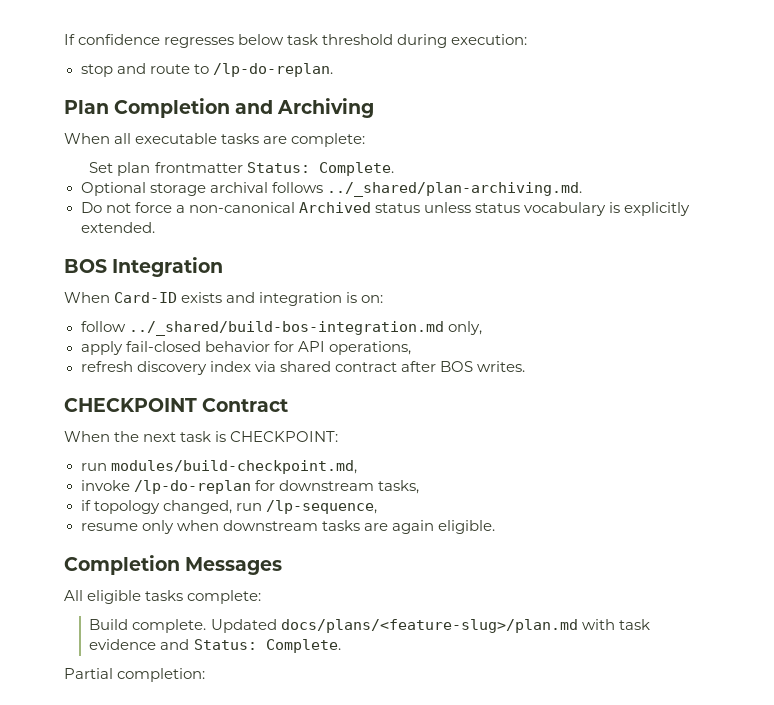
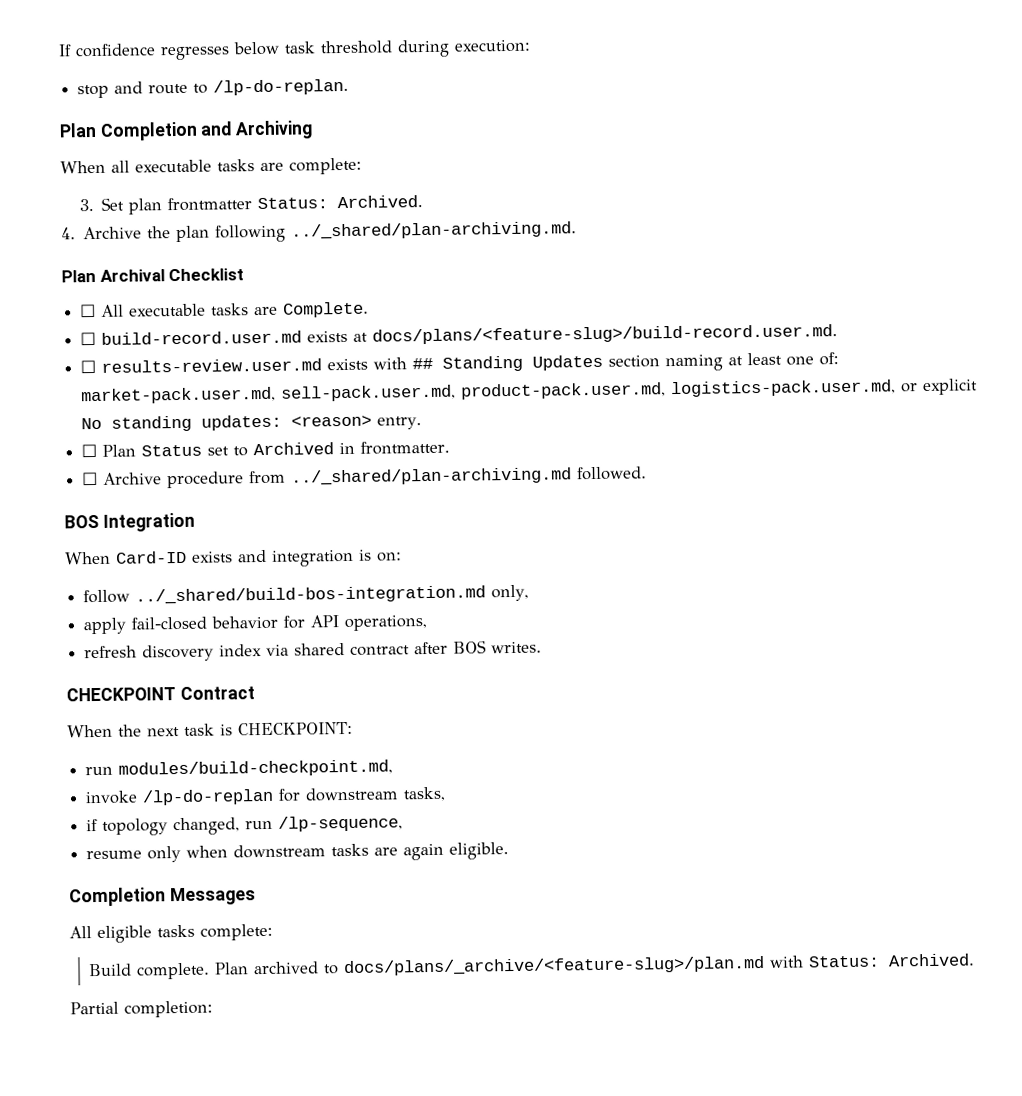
(366, 140) none -> [79,198,95,212] 3.
[318,162,394,176] [80,182,582,197] [80,202,691,216] [80,222,155,233] Complete. // Optional storage archival follows ../_shared/plan-archiving.md. // Do not force a non-canonical Archived status unless status vocabulary is explicitly extended. -> [337,195,424,209] [61,221,578,243] [61,268,245,283] [80,301,370,318] [80,324,839,346] [80,352,840,374] [81,378,979,405] [81,414,423,432] [81,440,451,458] [82,466,648,489] Archived. // 4. Archive the plan following ../_shared/plan-archiving.md. // Plan Archival Checklist // ☐ All executable tasks are Complete. // ☐ build-record.user.md exists at docs/plans/<feature-slug>/build-record.user.md. // ☐ results-review.user.md exists with ## Standing Updates section naming at least one of: market-pack.user.md, sell-pack.user.md, product-pack.user.md, logistics-pack.user.md, or explicit No standing updates: <reason> entry. // ☐ Plan Status set to Archived in frontmatter. // ☐ Archive procedure from ../_shared/plan-archiving.md followed.
[210,619,650,633] [89,639,341,653] Updated docs/plans/<feature-slug>/plan.md with task evidence and Status: Complete. -> [214,953,976,977] Plan archived to docs/plans/_archive/<feature-slug>/plan.md with Status: Archived.

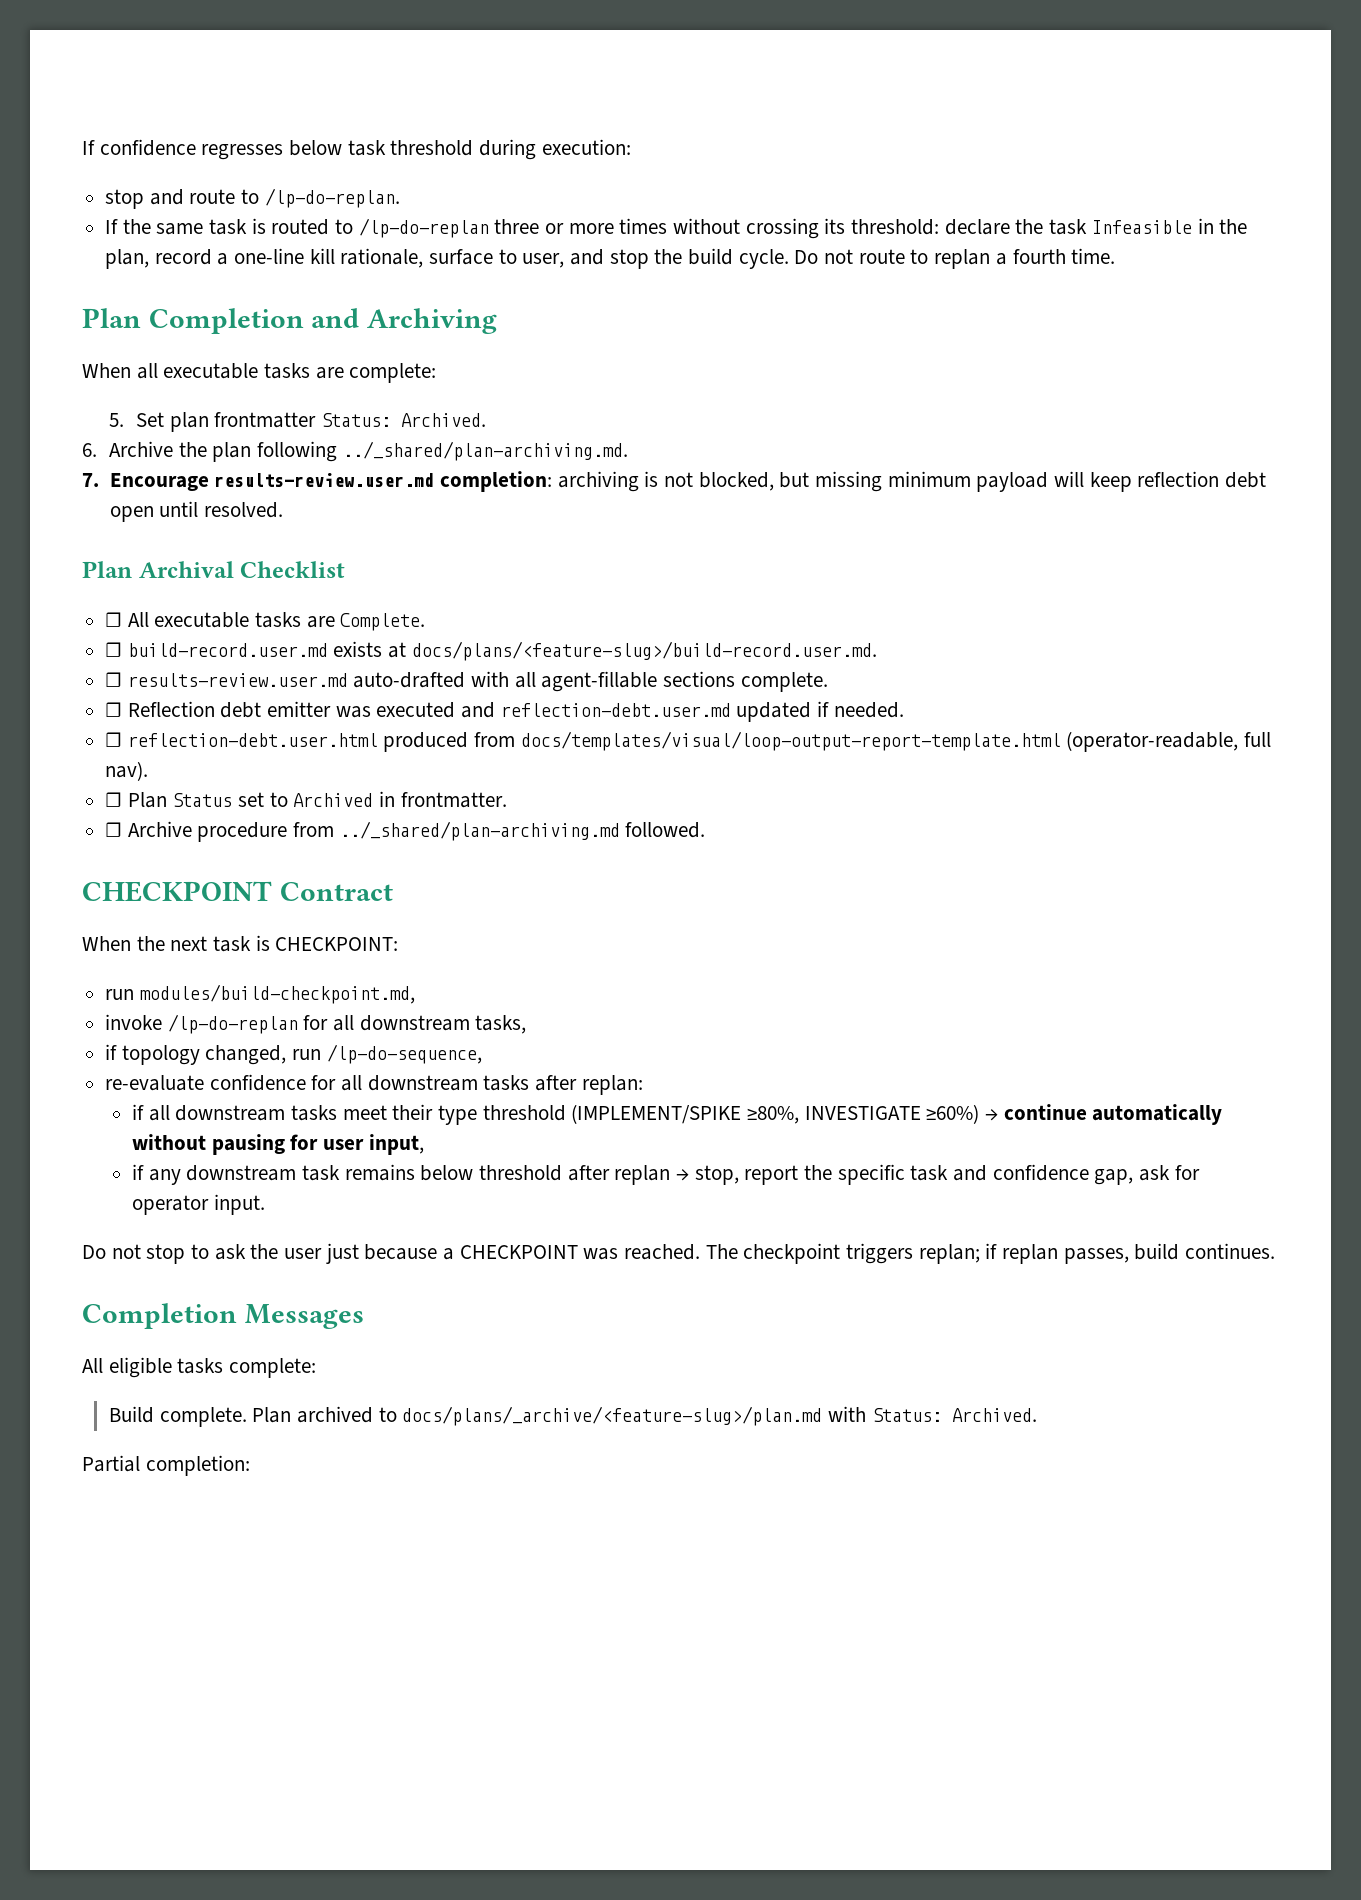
(350, 87) none -> [105,218,1248,239] [105,248,1116,269] // If the same task is routed to /lp-do-replan three or more times without crossing its threshold: declare the task Infeasible in the plan, record a one-line kill rationale, surface to user, and stop the build cycle. Do not route to replan a fourth time.
[79,198,95,212] 3. -> [108,413,124,427] 5.
[61,227,76,240] 4. -> [82,443,97,457] 6.
(578, 230) none -> [82,471,1266,492] [109,501,283,522] // 7. Encourage results-review.user.md completion: archiving is not blocked, but missing minimum payload will keep reflection debt open until resolved.
[327,352,840,372] [81,378,979,405] [81,414,423,432] exists with ## Standing Updates section naming at least one of: market-pack.user.md, sell-pack.user.md, product-pack.user.md, logistics-pack.user.md, or explicit No standing updates: <reason> entry. -> [353,671,828,692] [105,701,904,722] [105,731,1272,752] [105,761,149,781] auto-drafted with all agent-fillable sections complete. // ☐ Reflection debt emitter was executed and reflection-debt.user.md updated if needed. // ☐ reflection-debt.user.html produced from docs/templates/visual/loop-output-report-template.html (operator-readable, full nav).
[64,512,195,532] [65,549,402,567] [83,584,530,605] [83,615,428,635] [84,640,543,662] // BOS Integration // When Card-ID exists and integration is on: // follow ../_shared/build-bos-integration.md only, // apply fail-closed behavior for API operations, // refresh discovery index via shared contract after BOS writes. -> (706, 830) none
(302, 795) none -> [333,1015,355,1031] all
[278,815,404,832] [86,842,510,863] /lp-sequence, // resume only when downstream tasks are again eligible. -> [326,1044,482,1064] [105,1074,643,1095] [132,1104,1223,1125] [132,1134,424,1155] [132,1164,1200,1185] [132,1194,265,1215] [82,1243,1276,1264] /lp-do-sequence, // re-evaluate confidence for all downstream tasks after replan: // if all downstream tasks meet their type threshold (IMPLEMENT/SPIKE ≥80%, INVESTIGATE ≥60%) → continue automatically without pausing for user input, // if any downstream task remains below threshold after replan → stop, report the specific task and confidence gap, ask for operator input. // Do not stop to ask the user just because a CHECKPOINT was reached. The checkpoint triggers replan; if replan passes, build continues.

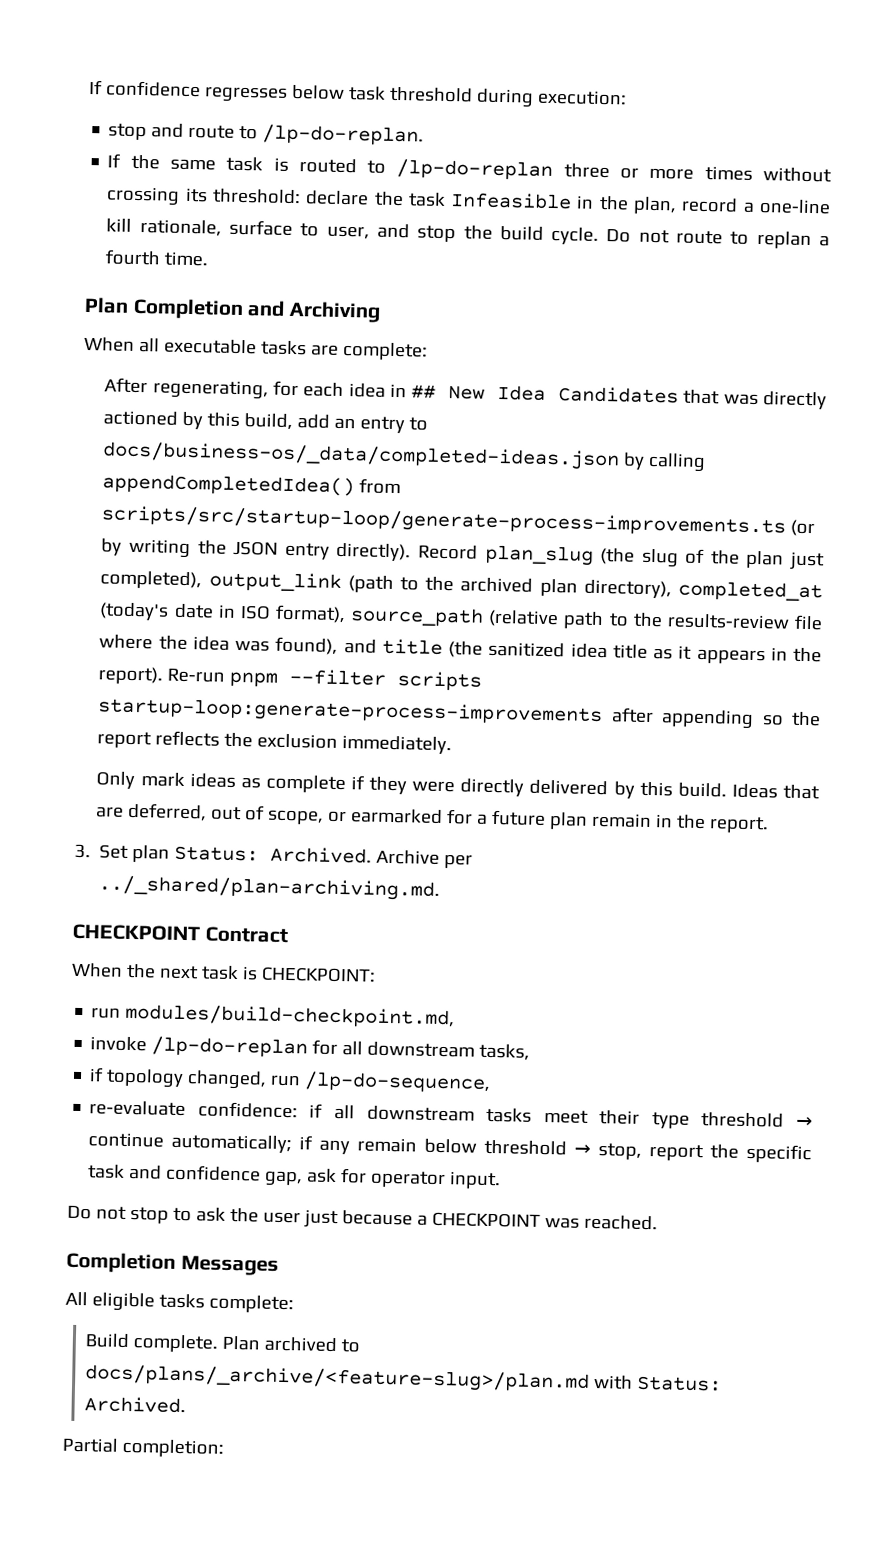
[108,413,124,427] 5. -> [104,377,827,410] [103,410,429,434] [102,441,707,473] [102,473,402,497] [101,505,816,538] [101,538,825,571] [100,570,823,602] [99,602,823,631] [99,634,822,665] [98,666,483,691] [97,697,821,729] [97,730,453,755] [96,771,821,800] [96,802,770,834] [74,843,91,859] After regenerating, for each idea in ## New Idea Candidates that was directly actioned by this build, add an entry to docs/business-os/_data/completed-ideas.json by calling appendCompletedIdea() from scripts/src/startup-loop/generate-process-improvements.ts (or by writing the JSON entry directly). Record plan_slug (the slug of the plan just completed), output_link (path to the archived plan directory), completed_at (today's date in ISO format), source_path (relative path to the results-review file where the idea was found), and title (the sanitized idea title as it appears in the report). Re-run pnpm --filter scripts startup-loop:generate-process-improvements after appending so the report reflects the exclusion immediately. // Only mark ideas as complete if they were directly delivered by this build. Ideas that are deferred, out of scope, or earmarked for a future plan remain in the report. // 3.
[214,412,486,428] [82,441,628,462] [82,471,1266,492] [109,501,283,522] [82,561,346,578] [105,612,426,631] [105,641,877,661] [105,671,828,692] [105,701,904,722] [105,731,1272,752] [105,761,149,781] [105,791,507,808] [105,821,706,842] frontmatter Status: Archived. // 6. Archive the plan following ../_shared/plan-archiving.md. // 7. Encourage results-review.user.md completion: archiving is not blocked, but missing minimum payload will keep reflection debt open until resolved. // Plan Archival Checklist // ☐ All executable tasks are Complete. // ☐ build-record.user.md exists at docs/plans/<feature-slug>/build-record.user.md. // ☐ results-review.user.md auto-drafted with all agent-fillable sections complete. // ☐ Reflection debt emitter was executed and reflection-debt.user.md updated if needed. // ☐ reflection-debt.user.html produced from docs/templates/visual/loop-output-report-template.html (operator-readable, full nav). // ☐ Plan Status set to Archived in frontmatter. // ☐ Archive procedure from ../_shared/plan-archiving.md followed. -> [174,845,474,869] [98,875,441,901] Status: Archived. Archive per ../_shared/plan-archiving.md.
[209,1074,643,1095] confidence for all downstream tasks after replan: // -> [197,1101,298,1119] confidence:
[571,1104,1223,1125] [132,1134,424,1155] [132,1164,671,1185] (IMPLEMENT/SPIKE ≥80%, INVESTIGATE ≥60%) → continue automatically without pausing for user input, // if any downstream task remains below threshold after replan -> [795,1116,813,1128] [88,1132,568,1156] → continue automatically; if any remain below threshold
[705,1243,1276,1264] The checkpoint triggers replan; if replan passes, build continues. -> (658, 1222) none

